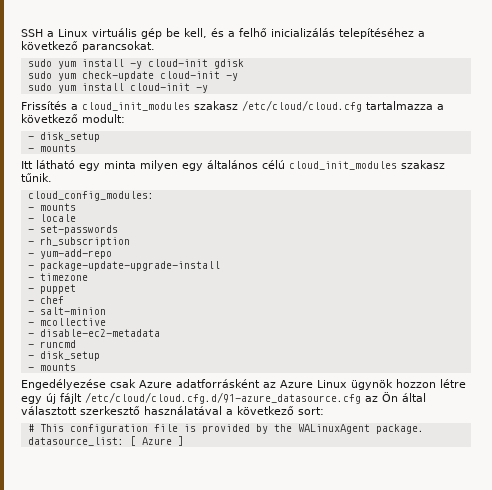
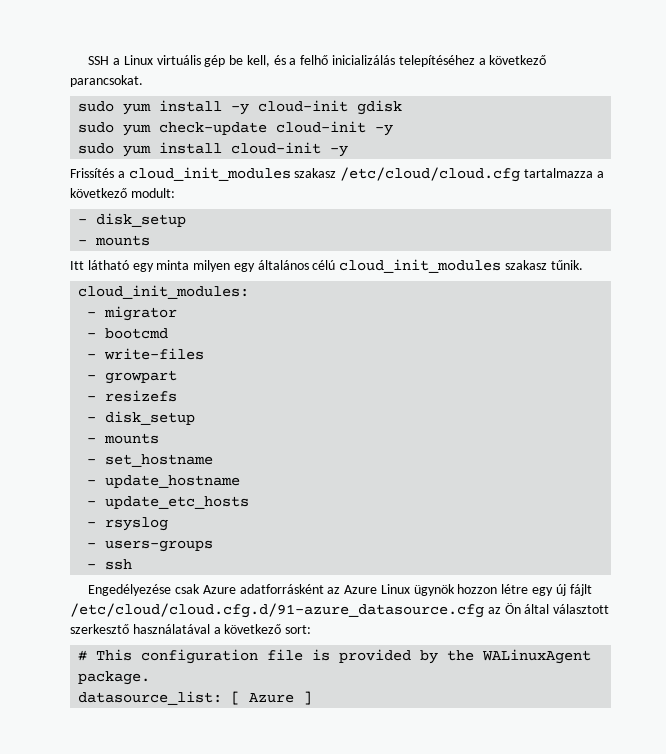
[27,191,154,201] [27,203,76,211] [27,214,76,222] [27,225,118,235] [27,237,130,247] [27,249,112,259] [27,261,220,271] [27,273,88,281] [27,284,76,294] [27,296,64,304] [27,307,106,315] [27,318,106,326] [27,329,160,337] [27,340,76,348] [27,351,100,361] [27,363,76,371] cloud_config_modules: // - mounts // - locale // - set-passwords // - rh_subscription // - yum-add-repo // - package-update-upgrade-install // - timezone // - puppet // - chef // - salt-minion // - mcollective // - disable-ec2-metadata // - runcmd // - disk_setup // - mounts -> [78,285,250,299] [87,306,178,321] [87,328,169,339] [87,348,205,360] [87,370,178,384] [87,390,178,402] [87,411,196,425] [87,433,160,444] [87,454,214,467] [87,475,241,488] [87,496,250,509] [87,517,169,531] [87,540,214,552] [87,559,133,570] cloud_init_modules: // - migrator // - bootcmd // - write-files // - growpart // - resizefs // - disk_setup // - mounts // - set_hostname // - update_hostname // - update_etc_hosts // - rsyslog // - users-groups // - ssh

